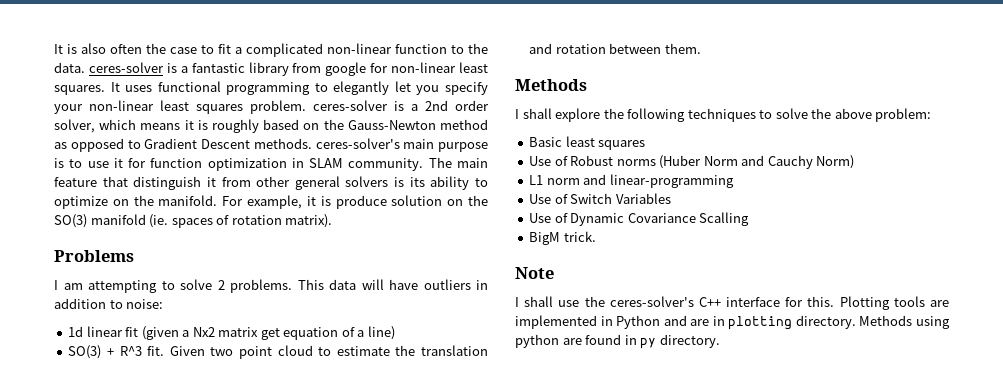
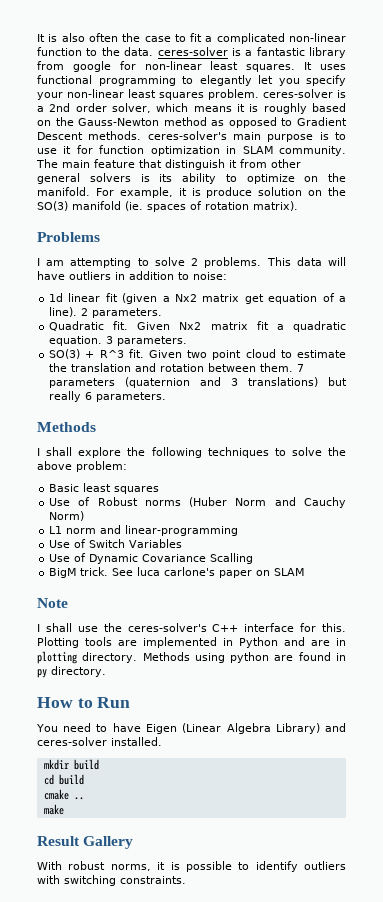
[367,326,395,340] line) -> [49,307,163,318] [49,321,346,332] [49,336,188,346] line). 2 parameters. // Quadratic fit. Given Nx2 matrix fit a quadratic equation. 3 parameters.
(701, 48) none -> [297,364,305,372] [49,377,347,388] [49,391,167,402] 7 parameters (quaternion and 3 translations) but really 6 parameters.
(596, 236) none -> [112,567,305,578] See luca carlone's paper on SLAM
(720, 341) none -> [37,697,131,708] [36,723,346,734] [37,737,162,746] [43,759,99,770] [43,774,84,785] [43,789,84,800] [43,804,64,815] [37,836,134,849] [37,861,346,872] [37,875,186,886] // How to Run // You need to have Eigen (Linear Algebra Library) and ceres-solver installed. // mkdir build // cd build // cmake .. // make // Result Gallery // With robust norms, it is possible to identify outliers with switching constraints.

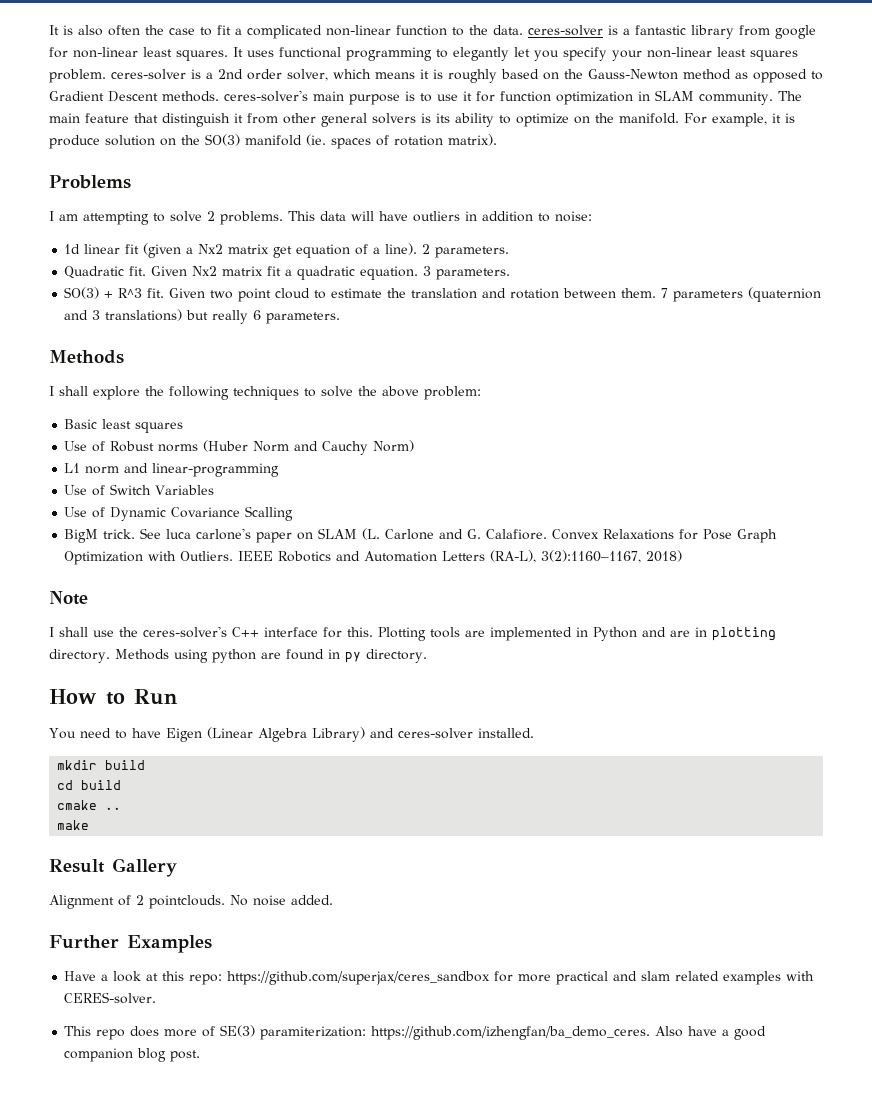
(305, 572) none -> [362,528,778,543] [64,550,683,565] (L. Carlone and G. Calafiore. Convex Relaxations for Pose Graph Optimization with Outliers. IEEE Robotics and Automation Letters (RA-L), 3(2):1160–1167, 2018)
[37,861,346,872] [37,875,186,886] With robust norms, it is possible to identify outliers with switching constraints. -> [49,895,333,909] [49,935,212,953] [64,971,815,985] [64,992,157,1004] [64,1025,767,1040] [64,1048,201,1062] Alignment of 2 pointclouds. No noise added. // Further Examples // Have a look at this repo: https://github.com/superjax/ceres_sandbox for more practical and slam related examples with CERES-solver. // This repo does more of SE(3) paramiterization: https://github.com/izhengfan/ba_demo_ceres. Also have a good companion blog post.

